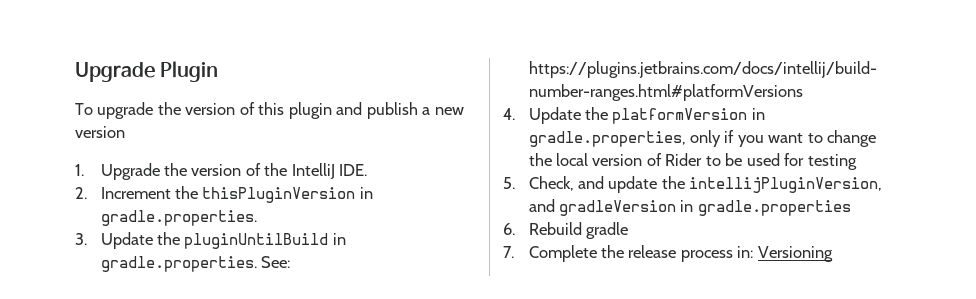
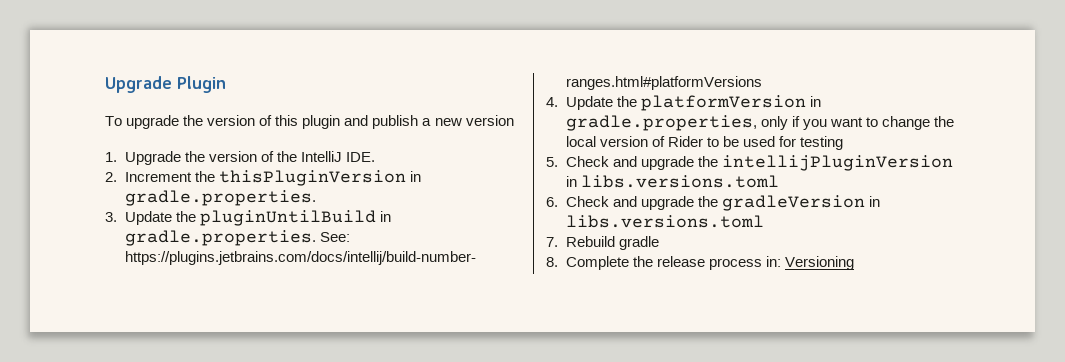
[528,176,883,193] [528,199,851,216] [503,223,515,235] Check, and update the intellijPluginVersion, and gradleVersion in gradle.properties // 6. -> [565,155,953,171] [565,175,779,188] [546,195,880,211] [565,215,764,228] [546,237,558,247] Check and upgrade the intellijPluginVersion in libs.versions.toml // 6. Check and upgrade the gradleVersion in libs.versions.toml // 7.
[503,246,514,258] 7. -> [546,257,558,267] 8.

